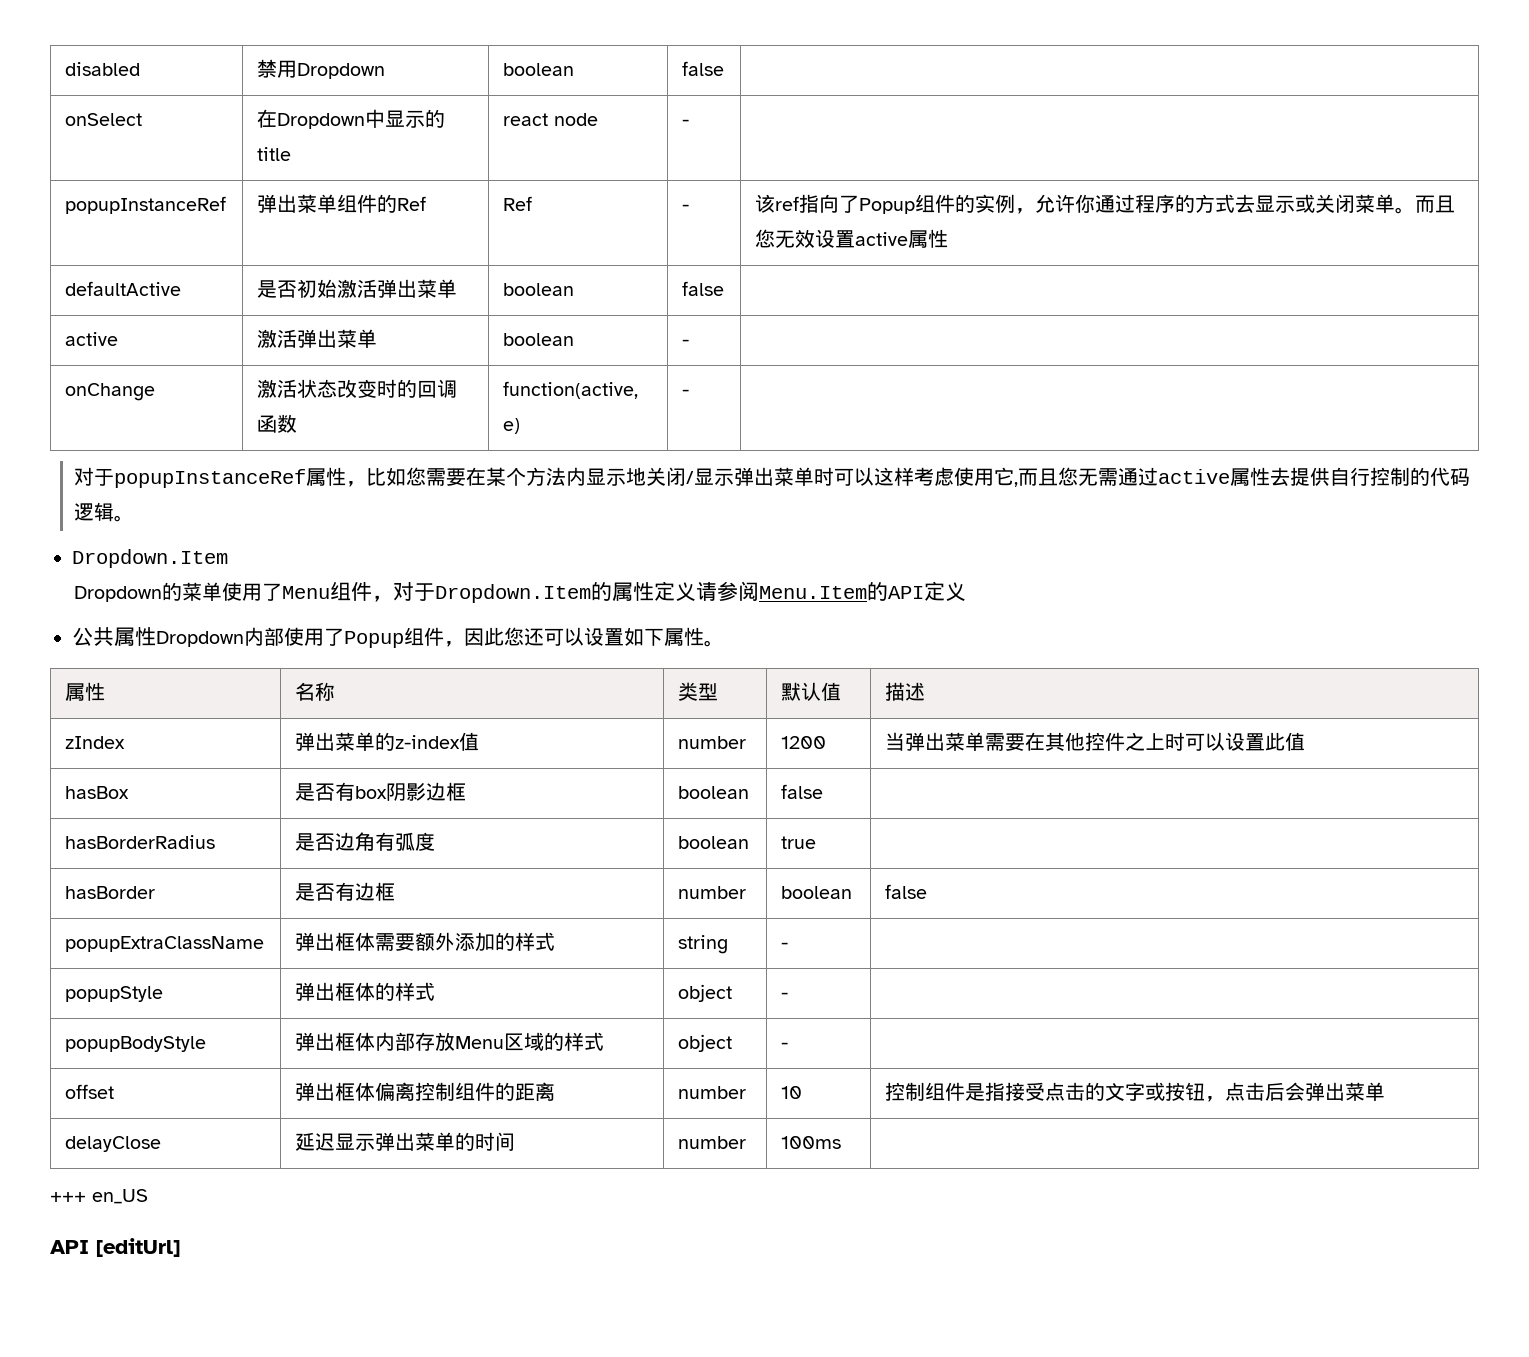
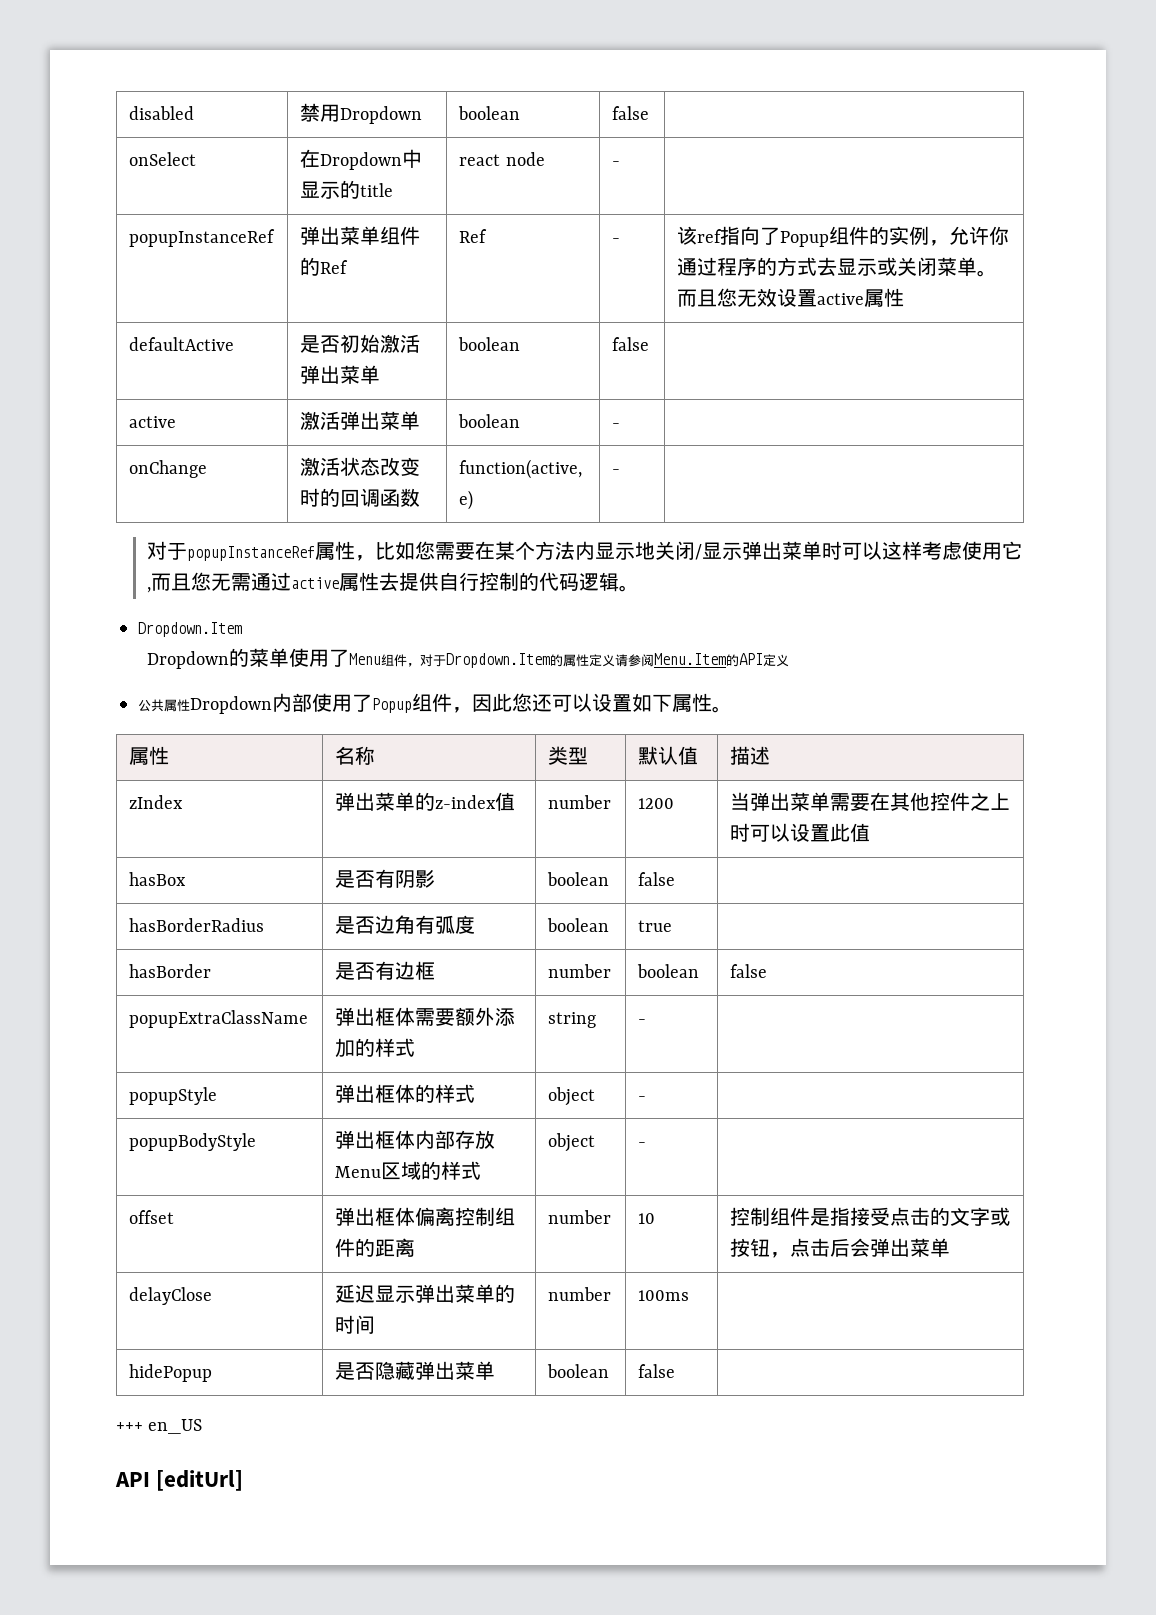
[355,786,388,799] box -> (396, 878) none
[426,782,467,801] 边框 -> (436, 878) none
(842, 1142) none -> [129,1364,213,1382] [335,1361,496,1380] [547,1364,610,1378] [638,1364,676,1378] // hidePopup | 是否隐藏弹出菜单 | boolean | false |

